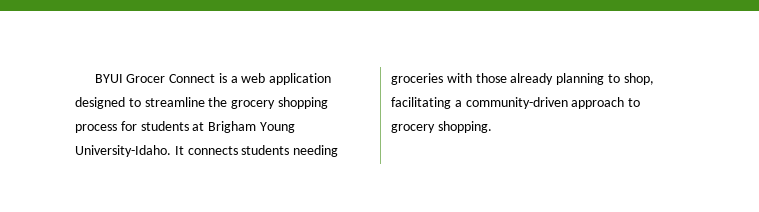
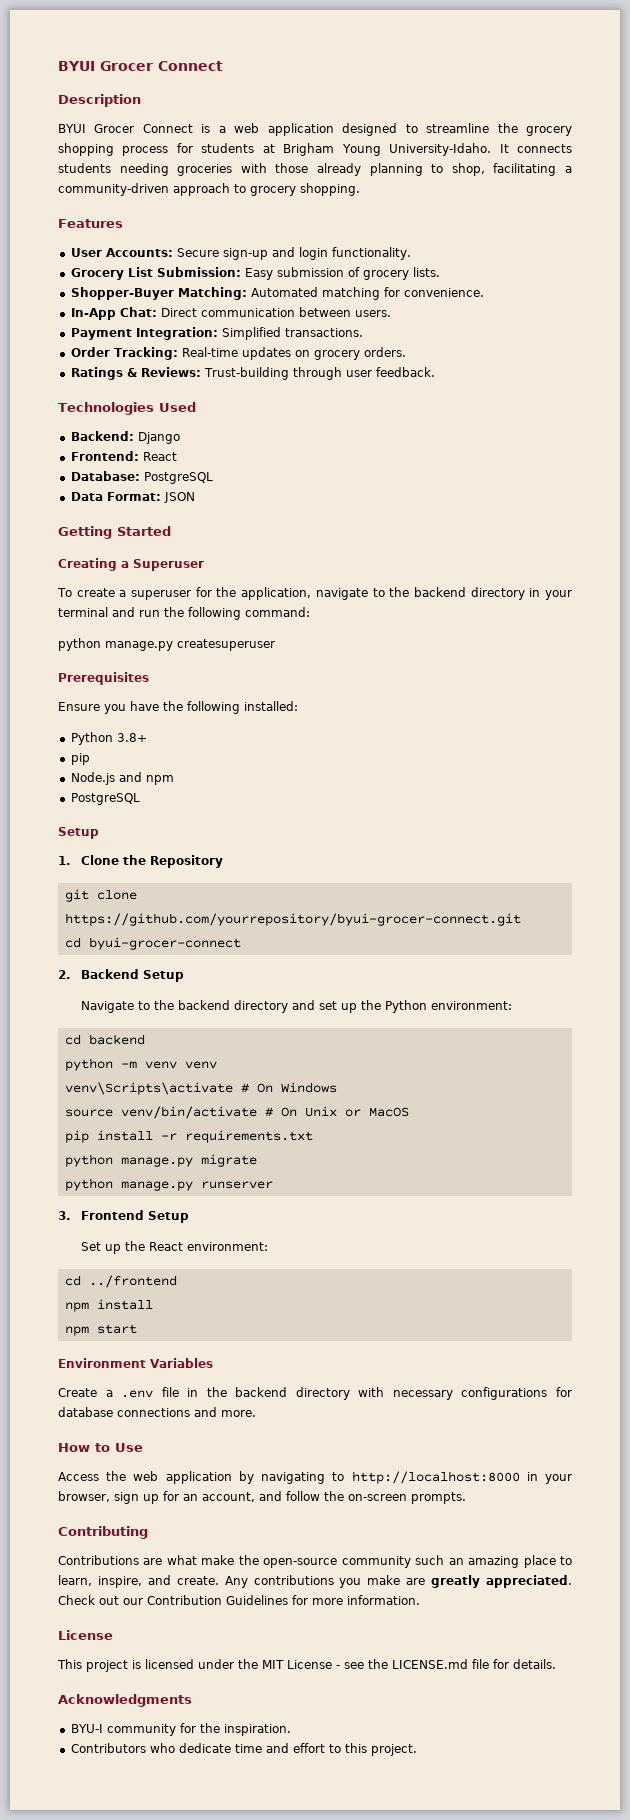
[94,74,216,83] BYUI Grocer Connect -> [58,61,223,71] [58,94,141,107] [58,124,193,133] BYUI Grocer Connect // Description // BYUI Grocer Connect
(492, 127) none -> [58,219,123,228] [70,247,411,260] [70,267,440,280] [70,287,484,300] [70,307,391,320] [70,327,363,340] [70,347,406,360] [70,367,435,380] [58,402,196,415] [70,431,180,444] [70,451,177,461] [70,471,213,484] [70,492,195,503] [58,526,171,539] [58,558,204,571] [57,587,573,600] [58,607,310,620] [58,638,275,651] [58,672,149,685] [58,701,298,714] [70,732,147,745] [70,753,90,765] [70,772,174,785] [70,793,140,805] [58,827,99,839] [58,855,223,868] [64,889,137,902] [64,913,521,926] [64,937,241,950] [58,969,184,982] [80,1000,512,1013] [64,1034,145,1045] [64,1058,217,1071] [64,1082,337,1095] [64,1106,409,1119] [64,1130,313,1143] [64,1154,257,1167] [64,1178,273,1191] [58,1210,189,1223] [80,1241,268,1254] [64,1275,177,1288] [64,1299,153,1312] [64,1324,137,1336] [58,1358,213,1368] [58,1387,573,1400] [58,1407,256,1417] [58,1443,143,1452] [58,1471,572,1484] [58,1491,466,1504] [58,1526,148,1539] [58,1555,572,1568] [58,1575,572,1588] [58,1595,420,1605] [58,1630,113,1640] [57,1659,556,1672] [58,1694,192,1707] [70,1723,291,1736] [70,1743,417,1756] // Features // User Accounts: Secure sign-up and login functionality. // Grocery List Submission: Easy submission of grocery lists. // Shopper-Buyer Matching: Automated matching for convenience. // In-App Chat: Direct communication between users. // Payment Integration: Simplified transactions. // Order Tracking: Real-time updates on grocery orders. // Ratings & Reviews: Trust-building through user feedback. // Technologies Used // Backend: Django // Frontend: React // Database: PostgreSQL // Data Format: JSON // Getting Started // Creating a Superuser // To create a superuser for the application, navigate to the backend directory in your terminal and run the following command: // python manage.py createsuperuser // Prerequisites // Ensure you have the following installed: // Python 3.8+ // pip // Node.js and npm // PostgreSQL // Setup // 1. Clone the Repository // git clone https://github.com/yourrepository/byui-grocer-connect.git // cd byui-grocer-connect // 2. Backend Setup // Navigate to the backend directory and set up the Python environment: // cd backend // python -m venv venv // venv\Scripts\activate # On Windows // source venv/bin/activate # On Unix or MacOS // pip install -r requirements.txt // python manage.py migrate // python manage.py runserver // 3. Frontend Setup // Set up the React environment: // cd ../frontend // npm install // npm start // Environment Variables // Create a .env file in the backend directory with necessary configurations for database connections and more. // How to Use // Access the web application by navigating to http://localhost:8000 in your browser, sign up for an account, and follow the on-screen prompts. // Contributing // Contributions are what make the open-source community such an amazing place to learn, inspire, and create. Any contributions you make are greatly appreciated. Check out our Contribution Guidelines for more information. // License // This project is licensed under the MIT License - see the LICENSE.md file for details. // Acknowledgments // BYU-I community for the inspiration. // Contributors who dedicate time and effort to this project.

